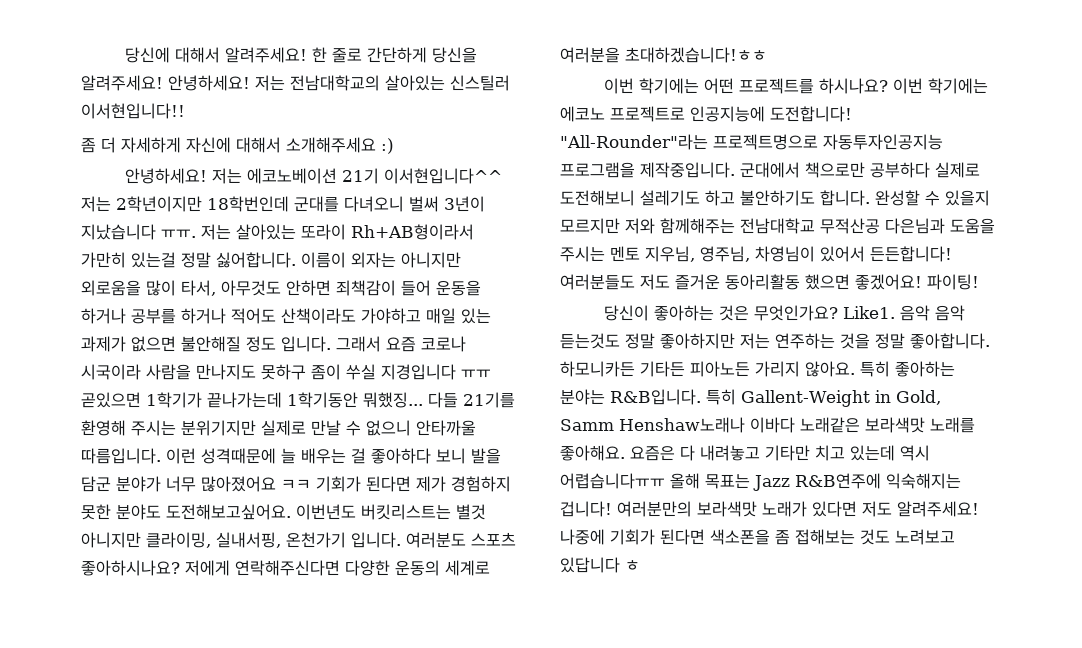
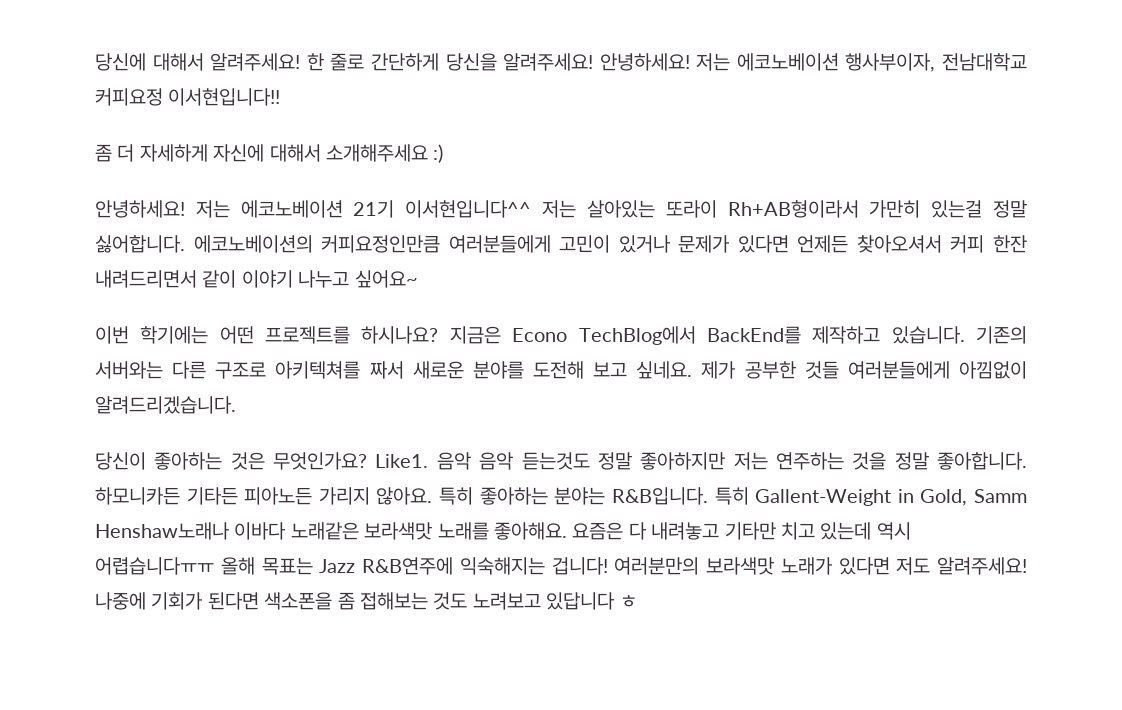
[290,75,510,91] 전남대학교의 살아있는 신스틸러 -> [736,53,1027,72] [95,88,163,106] 에코노베이션 행사부이자, 전남대학교 커피요정
[116,196,485,212] [81,224,231,240] 2학년이지만 18학번인데 군대를 다녀오니 벌써 3년이 지났습니다 ㅠㅠ. 저는 -> (577, 209) none
[301,252,461,268] [81,280,481,296] [81,308,491,324] [81,336,466,352] [81,364,491,380] [81,392,515,408] [81,420,476,436] [81,448,501,464] [81,476,511,492] [81,504,486,520] [81,532,516,548] [81,560,490,576] [560,47,767,63] 이름이 외자는 아니지만 외로움을 많이 타서, 아무것도 안하면 죄책감이 들어 운동을 하거나 공부를 하거나 적어도 산책이라도 가야하고 매일 있는 과제가 없으면 불안해질 정도 입니다. 그래서 요즘 코로나 시국이라 사람을 만나지도 못하구 좀이 쑤실 지경입니다 ㅠㅠ 곧있으면 1학기가 끝나가는데 1학기동안 뭐했징... 다들 21기를 환영해 주시는 분위기지만 실제로 만날 수 없으니 안타까울 따름입니다. 이런 성격때문에 늘 배우는 걸 좋아하다 보니 발을 담군 분야가 너무 많아졌어요 ㅋㅋ 기회가 된다면 제가 경험하지 못한 분야도 도전해보고싶어요. 이번년도 버킷리스트는 별것 아니지만 클라이밍, 실내서핑, 온천가기 입니다. 여러분도 스포츠 좋아하시나요? 저에게 연락해주신다면 다양한 운동의 세계로 여러분을 초대하겠습니다!ㅎㅎ -> [193,235,1027,253] [95,270,418,288] 에코노베이션의 커피요정인만큼 여러분들에게 고민이 있거나 문제가 있다면 언제든 찾아오셔서 커피 한잔 내려드리면서 같이 이야기 나누고 싶어요~
[893,78,989,94] [560,106,852,122] [560,134,943,150] [560,162,980,178] [560,190,990,206] [560,218,995,234] [560,246,952,262] [560,274,979,290] 이번 학기에는 에코노 프로젝트로 인공지능에 도전합니다! "All-Rounder"라는 프로젝트명으로 자동투자인공지능 프로그램을 제작중입니다. 군대에서 책으로만 공부하다 실제로 도전해보니 설레기도 하고 불안하기도 합니다. 완성할 수 있을지 모르지만 저와 함께해주는 전남대학교 무적산공 다은님과 도움을 주시는 멘토 지우님, 영주님, 차영님이 있어서 든든합니다! 여러분들도 저도 즐거운 동아리활동 했으면 좋겠어요! 파이팅! -> [449,326,1027,345] [95,361,1027,379] [95,396,236,414] 지금은 Econo TechBlog에서 BackEnd를 제작하고 있습니다. 기존의 서버와는 다른 구조로 아키텍쳐를 짜서 새로운 분야를 도전해 보고 싶네요. 제가 공부한 것들 여러분들에게 아낌없이 알려드리겠습니다.

